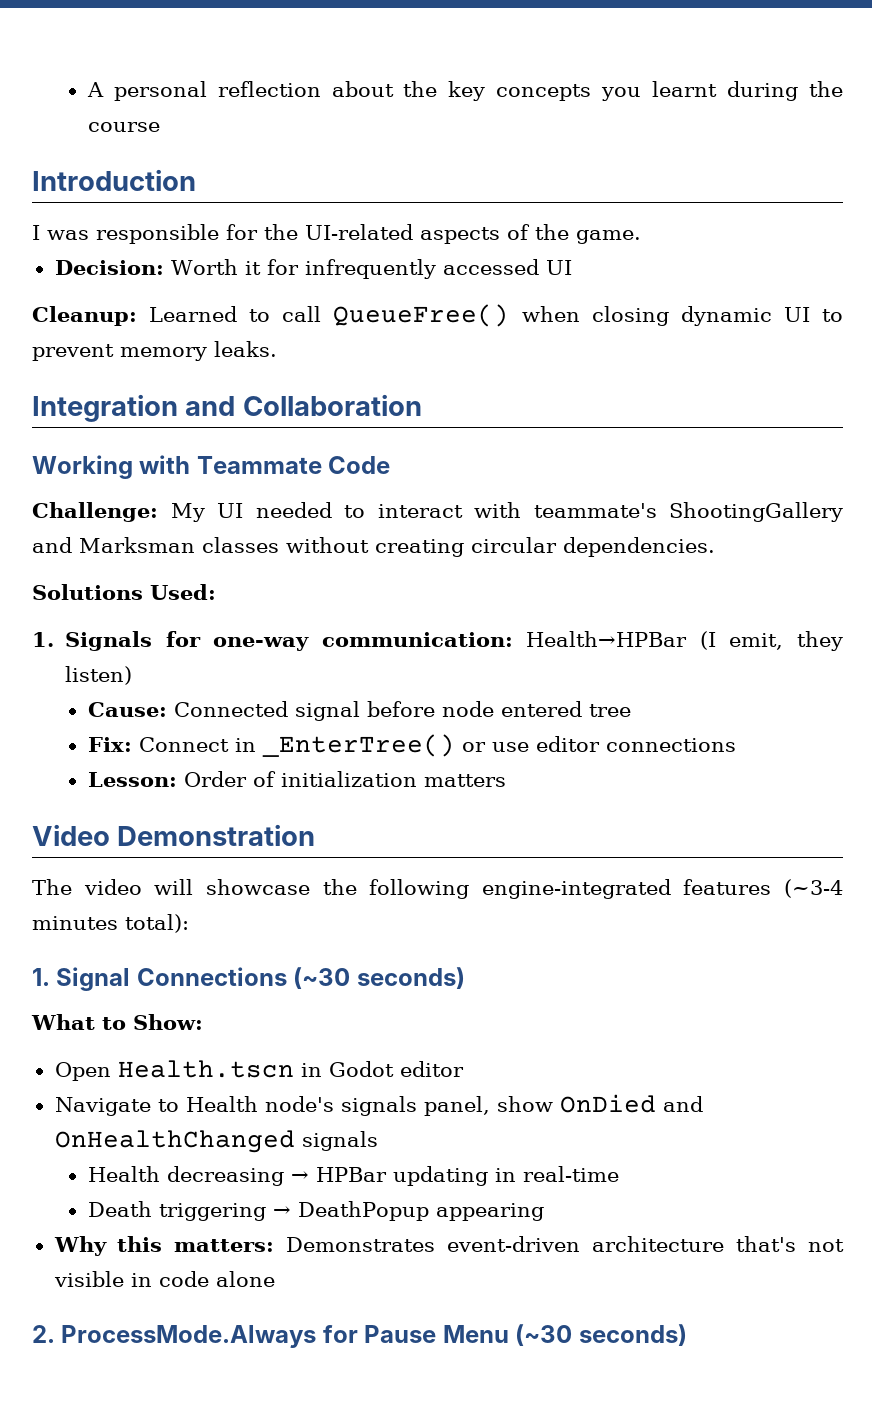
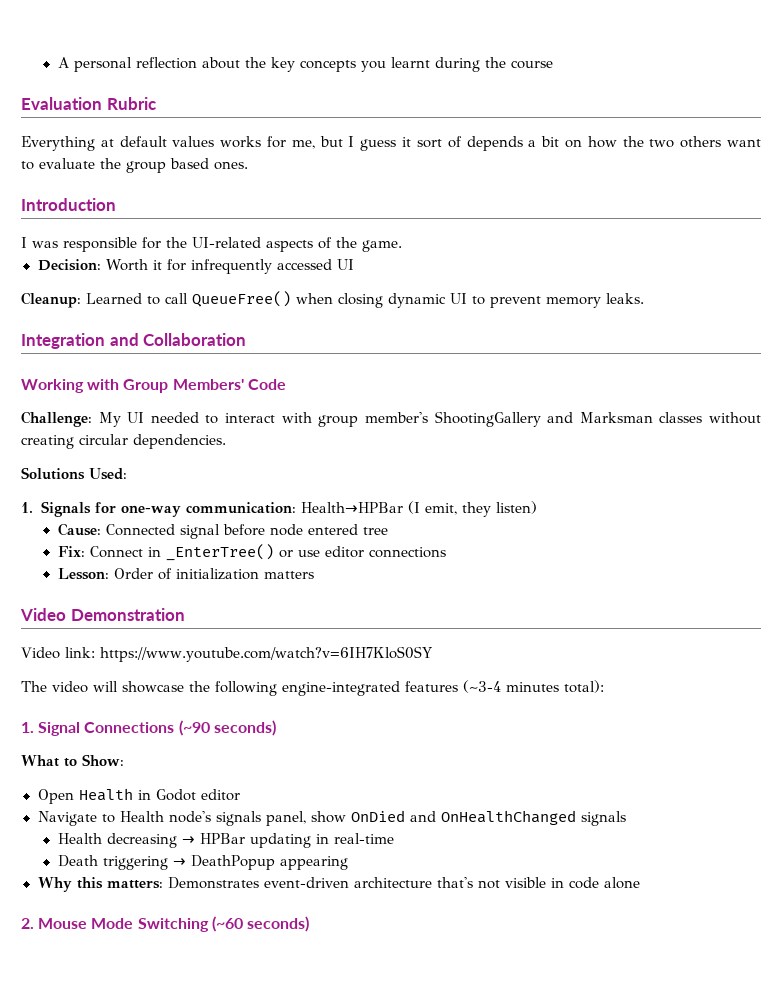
(160, 127) none -> [21,97,156,110] [21,136,762,151] [21,158,248,173] // Evaluation Rubric // Everything at default values works for me, but I guess it sort of depends a bit on how the two others want to evaluate the group based ones.
[196,456,322,474] Teammate -> [123,379,244,393] Group Members'
[533,503,657,518] teammate's -> [318,412,428,427] group member's
(316, 835) none -> [21,646,432,662] // Video link: https://www.youtube.com/watch?v=6IH7KloS0SY
[293,967,351,989] (~30 -> [178,720,210,736] (~90
[117,1060,294,1078] Health.tscn -> [78,788,133,801] Health
[61,1324,573,1348] ProcessMode.Always for Pause Menu (~30 -> [38,916,243,932] Mouse Mode Switching (~60

